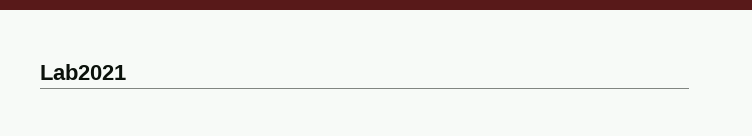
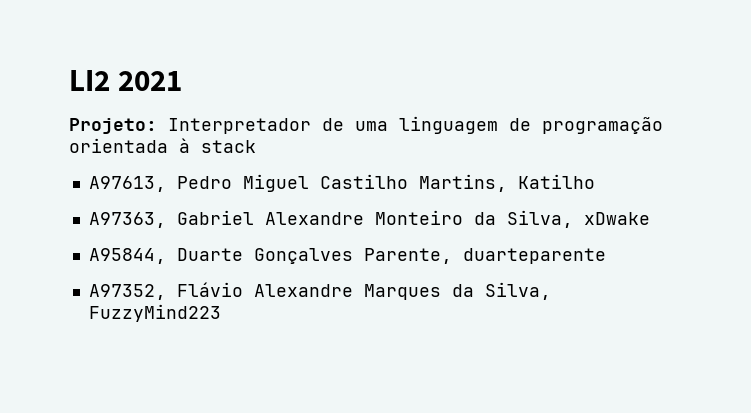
[40,64,126,80] Lab2021 -> [69,70,183,91] [69,116,663,134] [69,138,256,153] [88,174,595,192] [88,210,650,228] [88,248,606,264] [88,282,551,300] [88,304,221,322] LI2 2021 // Projeto: Interpretador de uma linguagem de programação orientada à stack // A97613, Pedro Miguel Castilho Martins, Katilho // A97363, Gabriel Alexandre Monteiro da Silva, xDwake // A95844, Duarte Gonçalves Parente, duarteparente // A97352, Flávio Alexandre Marques da Silva, FuzzyMind223

